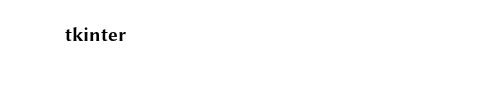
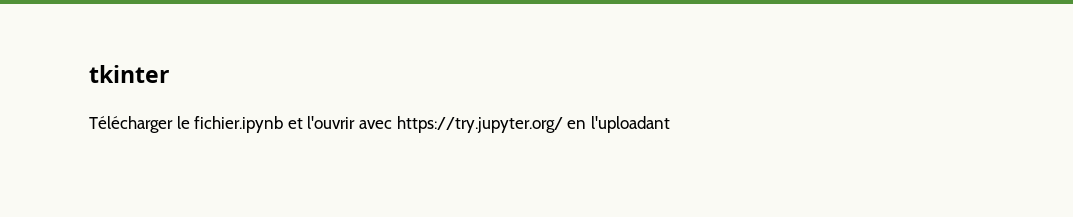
(126, 34) none -> [89,116,670,133] // Télécharger le fichier.ipynb et l'ouvrir avec https://try.jupyter.org/ en l'uploadant

